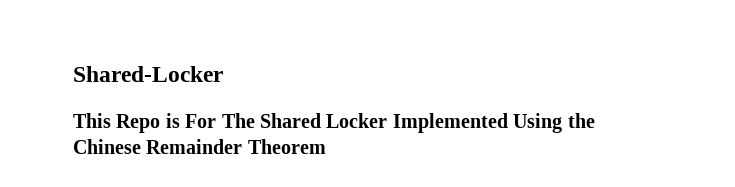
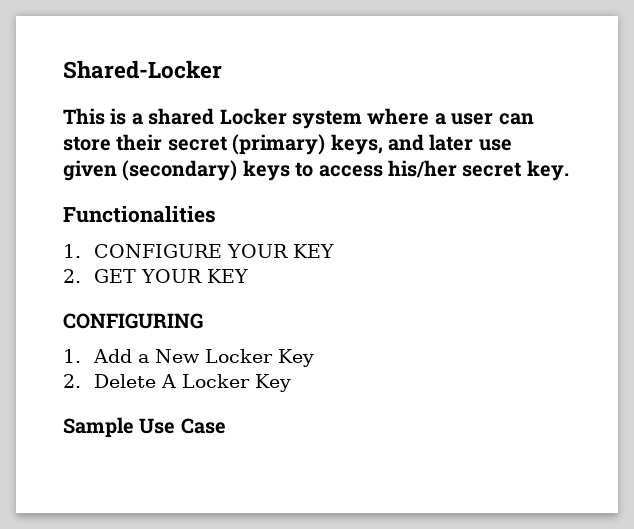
[116,113,595,133] [73,139,326,154] Repo is For The Shared Locker Implemented Using the Chinese Remainder Theorem -> [110,108,534,129] [63,134,512,155] [63,160,569,181] [63,206,216,223] [63,244,335,258] [63,269,249,283] [63,313,203,329] [63,349,315,367] [63,374,292,392] [63,417,226,438] is a shared Locker system where a user can store their secret (primary) keys, and later use given (secondary) keys to access his/her secret key. // Functionalities // 1. CONFIGURE YOUR KEY // 2. GET YOUR KEY // CONFIGURING // 1. Add a New Locker Key // 2. Delete A Locker Key // Sample Use Case

